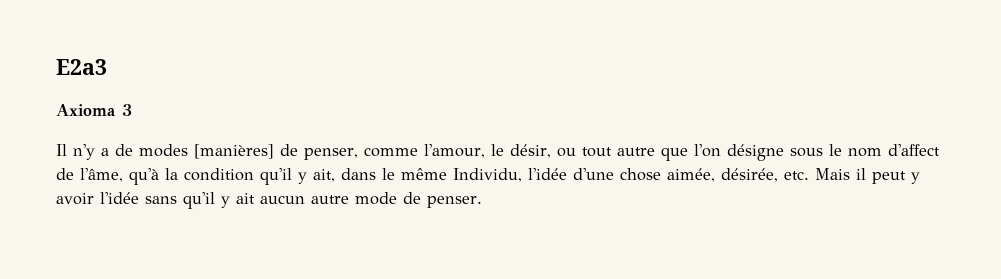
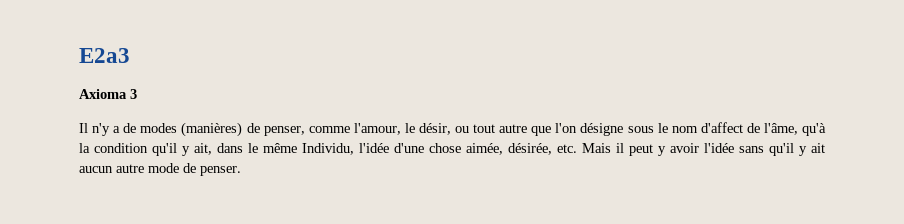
[194,144,274,159] [manières] -> [181,122,243,137] (manières)

